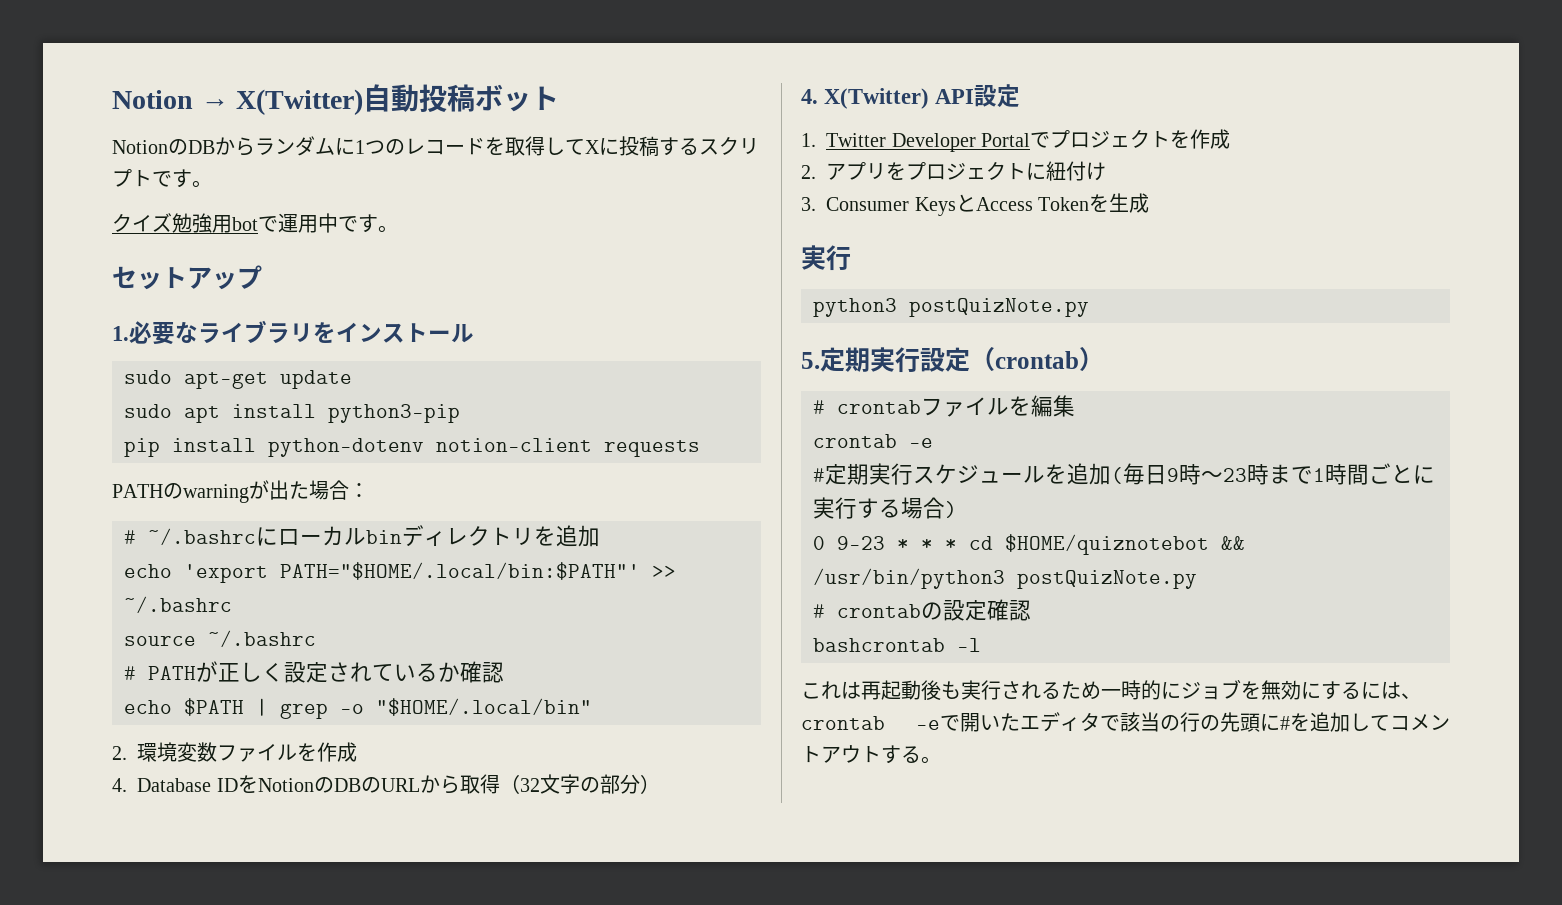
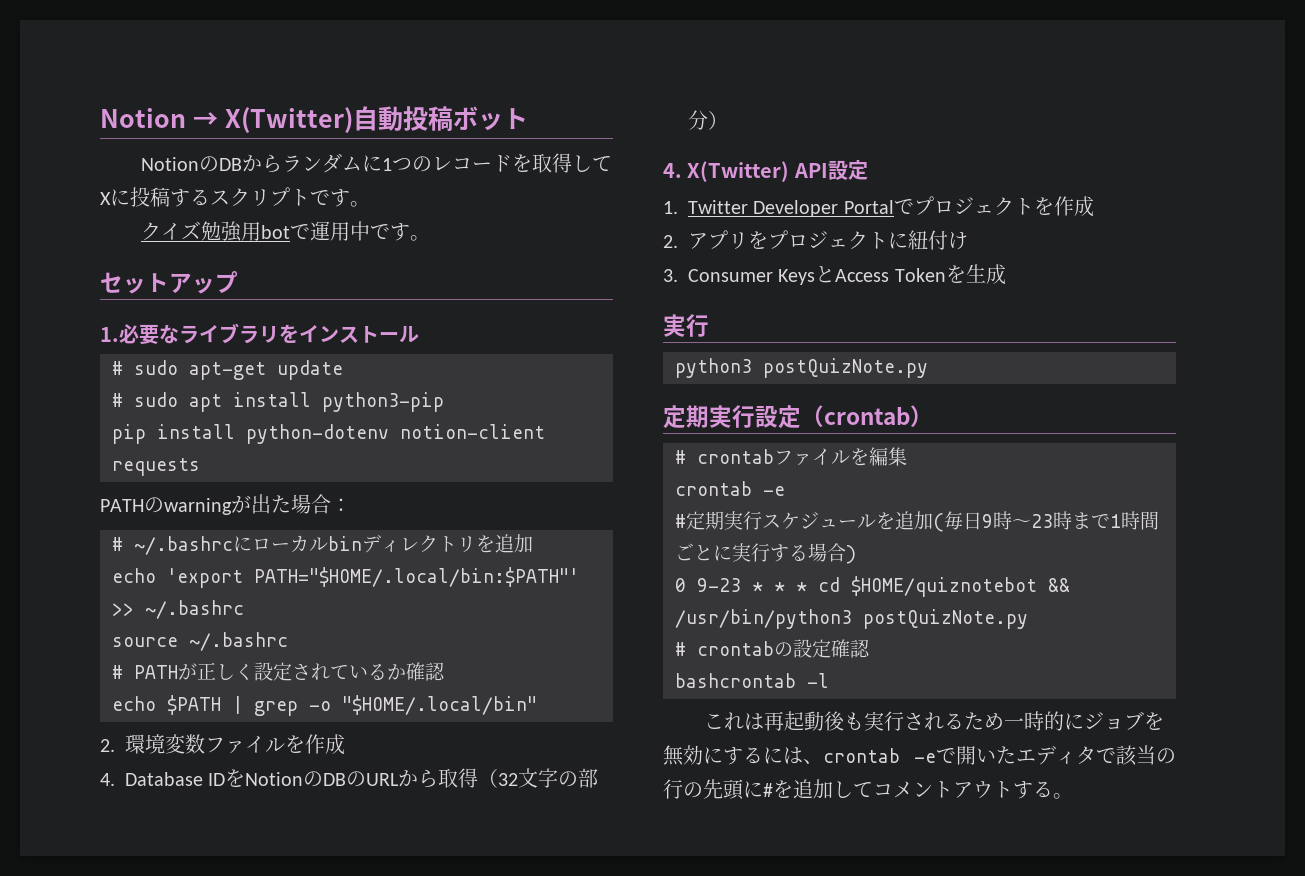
(474, 333) none -> [112,361,123,375] #
(352, 379) none -> [112,393,123,407] #
[801,352,820,369] 5. -> (928, 368) none

